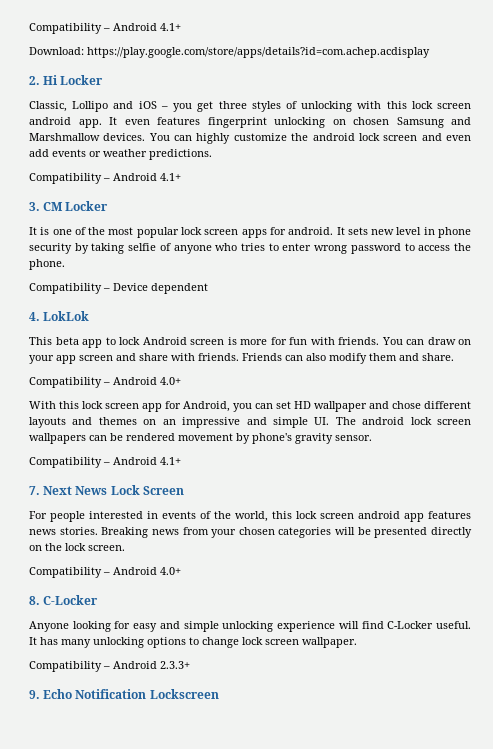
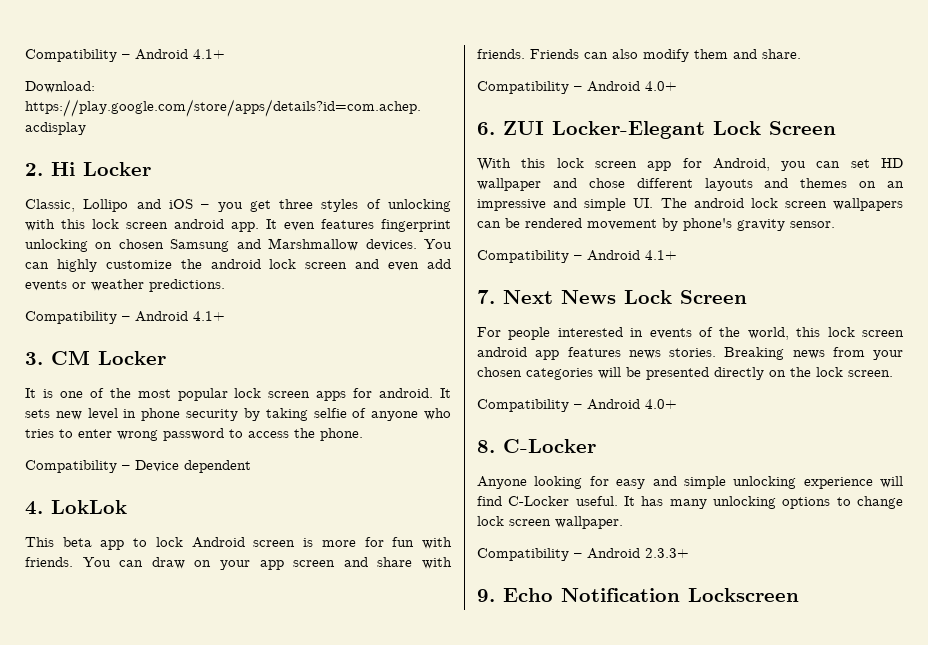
(181, 381) none -> [477,121,836,139] // 6. ZUI Locker-Elegant Lock Screen

